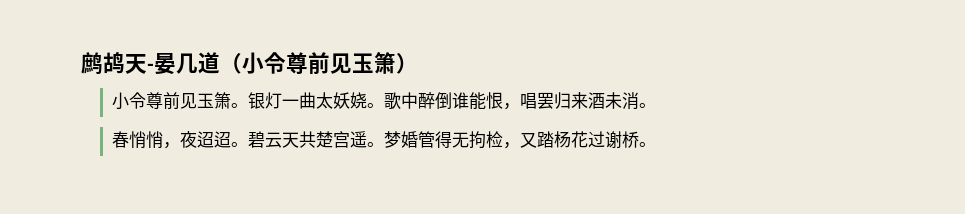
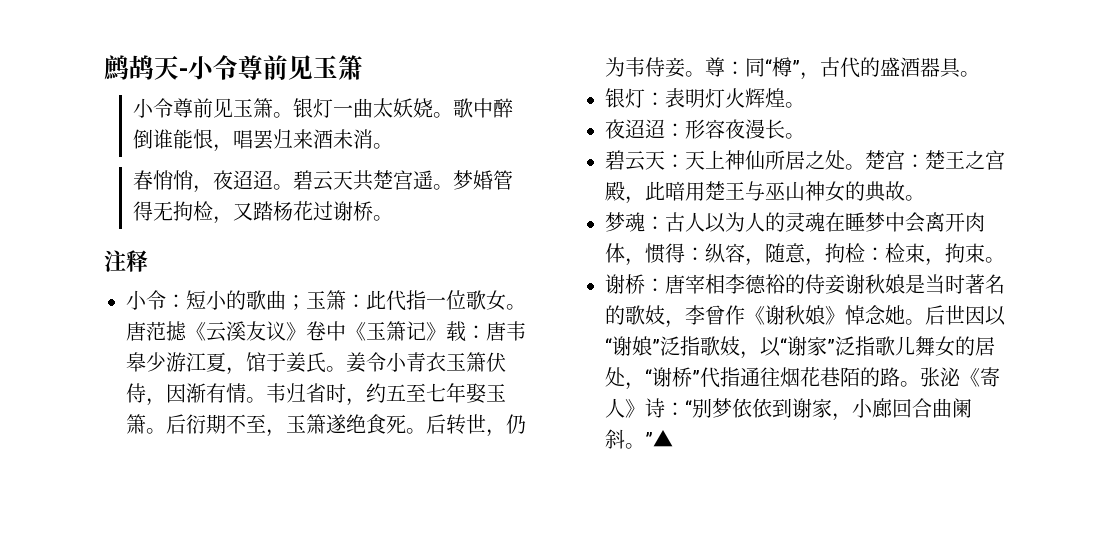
[154,52,418,75] 晏几道（小令尊前见玉箫） -> [188,55,363,80] 小令尊前见玉箫
(657, 144) none -> [104,250,148,272] [126,290,526,311] [126,321,526,342] [126,352,506,375] [126,383,506,406] [126,414,526,437] [605,57,980,80] [605,88,805,108] [605,119,805,139] [605,150,1005,171] [605,181,925,204] [605,212,985,233] [605,243,1005,266] [605,274,1005,295] [605,305,1006,328] [605,336,995,359] [605,367,1000,390] [605,398,972,421] [605,429,673,449] // 注释 // 小令：短小的歌曲；玉箫：此代指一位歌女。唐范摅《云溪友议》卷中《玉箫记》载：唐韦皋少游江夏，馆于姜氏。姜令小青衣玉箫伏侍，因渐有情。韦归省时，约五至七年娶玉箫。后衍期不至，玉箫遂绝食死。后转世，仍为韦侍妾。尊：同“樽”，古代的盛酒器具。 // 银灯：表明灯火辉煌。 // 夜迢迢：形容夜漫长。 // 碧云天：天上神仙所居之处。楚宫：楚王之宫殿，此暗用楚王与巫山神女的典故。 // 梦魂：古人以为人的灵魂在睡梦中会离开肉体，惯得：纵容，随意，拘检：检束，拘束。 // 谢桥：唐宰相李德裕的侍妾谢秋娘是当时著名的歌妓，李曾作《谢秋娘》悼念她。后世因以“谢娘”泛指歌妓，以“谢家”泛指歌儿舞女的居处，“谢桥”代指通往烟花巷陌的路。张泌《寄人》诗：“别梦依依到谢家，小廊回合曲阑斜。”▲

